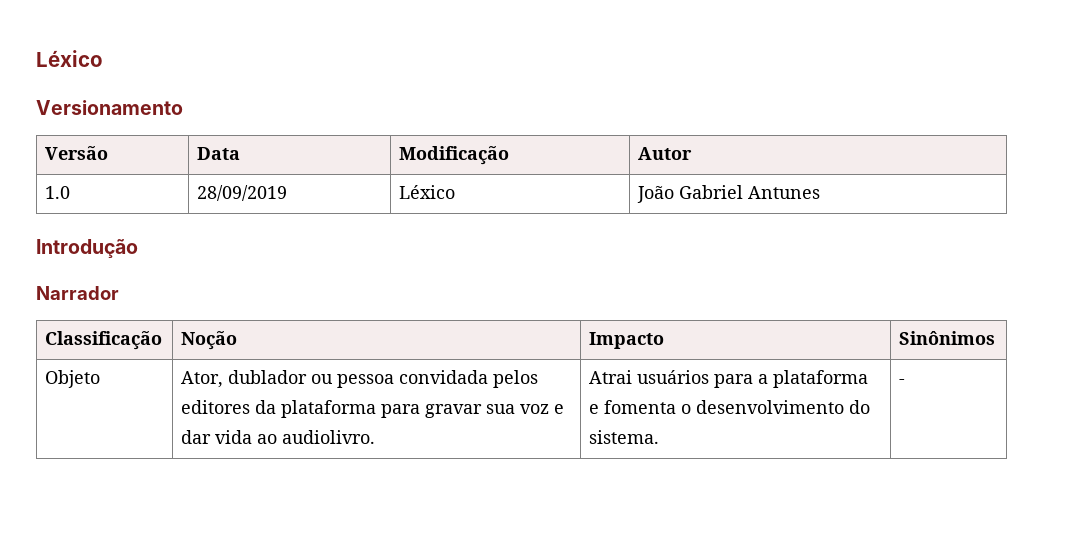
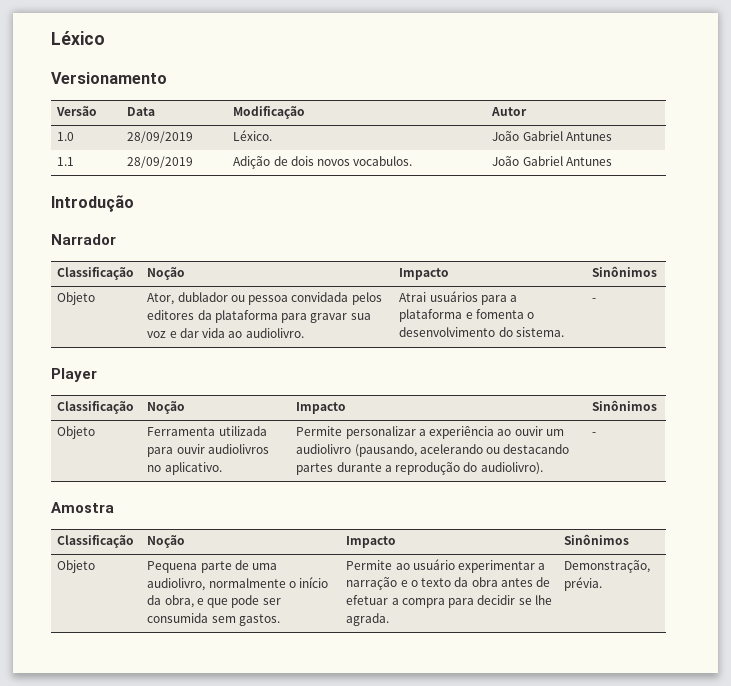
[399,185,456,199] Léxico -> [233,130,273,141] [492,131,612,141] [57,157,75,166] [127,156,194,168] [233,156,413,169] Léxico. | João Gabriel Antunes // 1.1 | 28/09/2019 | Adição de dois novos vocabulos.
(906, 381) none -> [51,368,97,382] [57,401,135,414] [147,401,186,414] [296,402,347,414] [592,400,658,411] [57,426,96,439] [147,426,267,436] [147,444,269,457] [147,462,222,475] [296,426,564,439] [296,444,570,457] [296,462,543,475] [592,432,597,436] [51,502,114,513] [57,535,135,548] [147,535,186,548] [346,536,397,548] [564,534,630,545] [57,560,96,573] [147,560,278,573] [147,577,329,591] [147,595,281,608] [147,613,280,626] [346,559,546,573] [346,577,551,590] [346,595,552,608] [346,613,390,626] [564,560,651,573] [564,577,603,591] // Player // Classificação | Noção | Impacto | Sinônimos // Objeto | Ferramenta utilizada para ouvir audiolivros no aplicativo. | Permite personalizar a experiência ao ouvir um audiolivro (pausando, acelerando ou destacando partes durante a reprodução do audiolivro). | - // Amostra // Classificação | Noção | Impacto | Sinônimos // Objeto | Pequena parte de uma audiolivro, normalmente o início da obra, e que pode ser consumida sem gastos. | Permite ao usuário experimentar a narração e o texto da obra antes de efetuar a compra para decidir se lhe agrada. | Demonstração, prévia.

